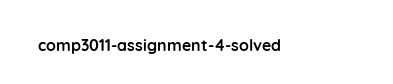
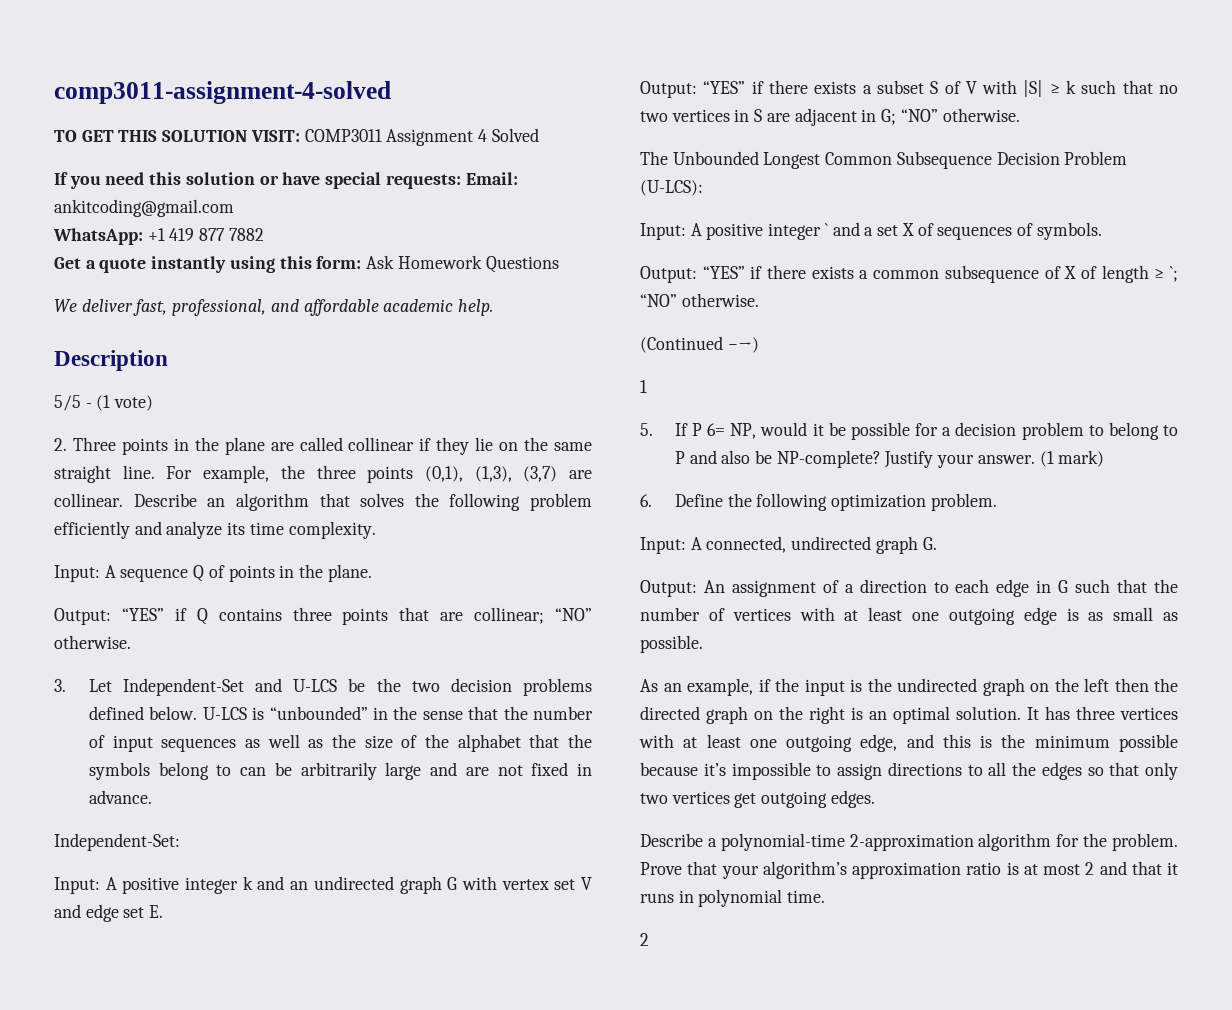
(281, 46) none -> [54,128,539,146] [54,172,518,189] [54,199,234,217] [53,228,264,245] [54,255,559,273] [54,299,494,316] [54,350,168,371] [54,395,154,411] [54,437,593,455] [54,465,592,483] [54,493,592,511] [54,521,376,539] [54,564,372,582] [54,607,592,625] [54,635,131,649] [54,678,593,696] [88,706,594,720] [88,734,592,752] [88,762,592,780] [88,790,152,804] [54,833,180,851] [54,876,593,894] [54,904,164,922] [640,80,1178,98] [640,108,1020,126] [640,151,1128,169] [640,180,703,196] [640,222,1102,240] [640,265,1178,283] [640,293,759,307] [640,336,759,353] [640,380,647,393] [640,422,1178,440] [674,450,1105,468] [640,493,997,511] [640,536,937,554] [640,579,1178,597] [640,607,1178,625] [640,635,703,653] [640,678,1178,696] [640,706,1178,724] [639,734,1178,752] [640,762,1178,780] [640,790,875,808] [640,833,1178,851] [640,861,1178,879] [640,889,826,907] [640,933,649,946] // TO GET THIS SOLUTION VISIT: COMP3011 Assignment 4 Solved // If you need this solution or have special requests: Email: ankitcoding@gmail.com // WhatsApp: +1 419 877 7882 // Get a quote instantly using this form: Ask Homework Questions // We deliver fast, professional, and affordable academic help. // Description // 5/5 - (1 vote) // 2. Three points in the plane are called collinear if they lie on the same straight line. For example, the three points (0,1), (1,3), (3,7) are collinear. Describe an algorithm that solves the following problem efficiently and analyze its time complexity. // Input: A sequence Q of points in the plane. // Output: “YES” if Q contains three points that are collinear; “NO” otherwise. // 3. Let Independent-Set and U-LCS be the two decision problems defined below. U-LCS is “unbounded” in the sense that the number of input sequences as well as the size of the alphabet that the symbols belong to can be arbitrarily large and are not fixed in advance. // Independent-Set: // Input: A positive integer k and an undirected graph G with vertex set V and edge set E. // Output: “YES” if there exists a subset S of V with |S| ≥ k such that no two vertices in S are adjacent in G; “NO” otherwise. // The Unbounded Longest Common Subsequence Decision Problem (U-LCS): // Input: A positive integer ` and a set X of sequences of symbols. // Output: “YES” if there exists a common subsequence of X of length ≥ `; “NO” otherwise. // (Continued −→) // 1 // 5. If P 6= NP, would it be possible for a decision problem to belong to P and also be NP-complete? Justify your answer. (1 mark) // 6. Define the following optimization problem. // Input: A connected, undirected graph G. // Output: An assignment of a direction to each edge in G such that the number of vertices with at least one outgoing edge is as small as possible. // As an example, if the input is the undirected graph on the left then the directed graph on the right is an optimal solution. It has three vertices with at least one outgoing edge, and this is the minimum possible because it’s impossible to assign directions to all the edges so that only two vertices get outgoing edges. // Describe a polynomial-time 2-approximation algorithm for the problem. Prove that your algorithm’s approximation ratio is at most 2 and that it runs in polynomial time. // 2

